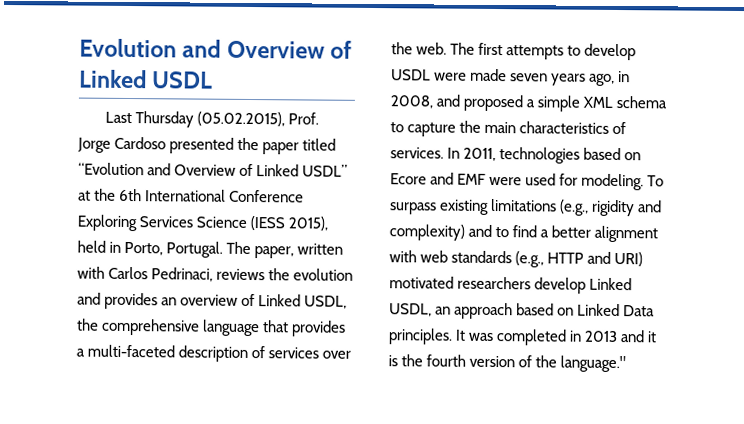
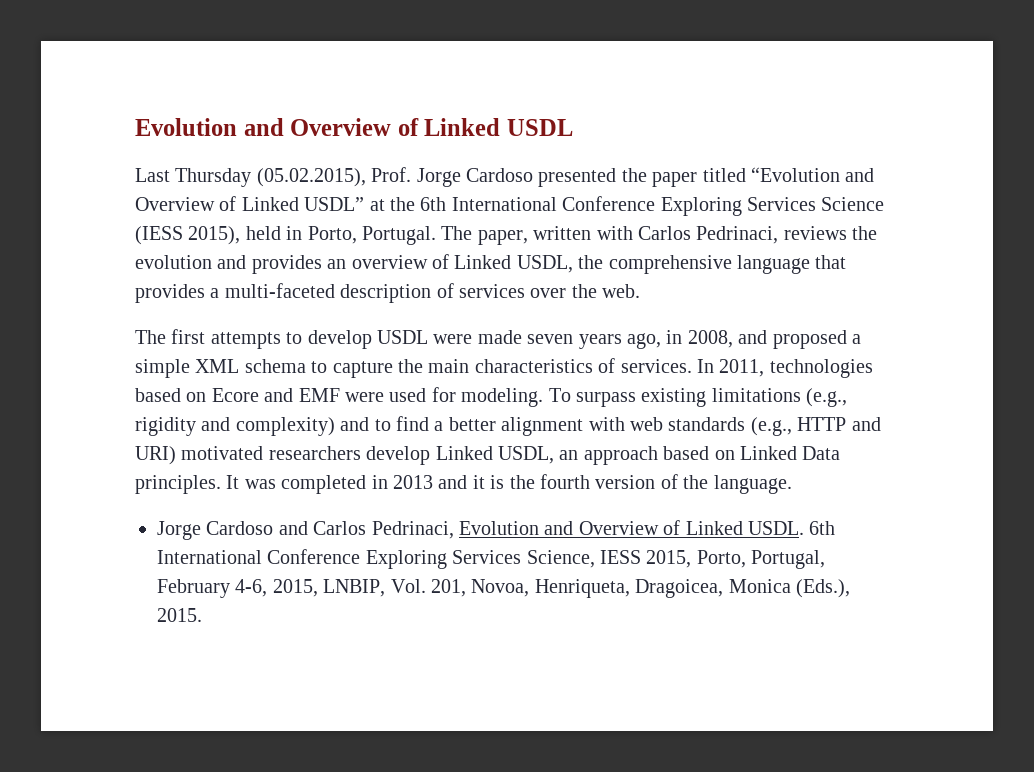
(448, 48) none -> (641, 291) //
[560,355,627,373] language." -> [713,475,792,494] [157,520,836,540] [157,549,826,569] [157,579,850,598] [157,608,202,622] language. // Jorge Cardoso and Carlos Pedrinaci, Evolution and Overview of Linked USDL. 6th International Conference Exploring Services Science, IESS 2015, Porto, Portugal, February 4-6, 2015, LNBIP, Vol. 201, Novoa, Henriqueta, Dragoicea, Monica (Eds.), 2015.

